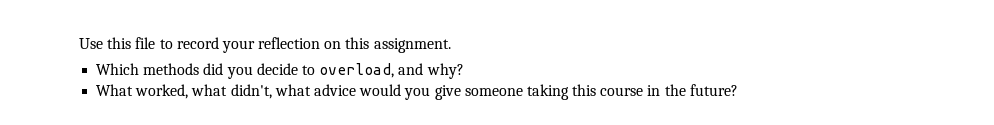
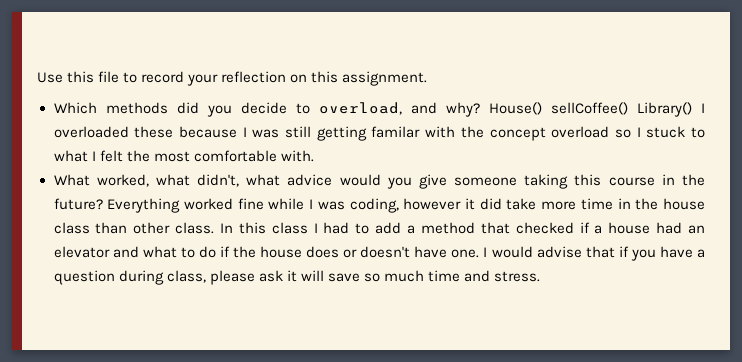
(464, 71) none -> [488,102,705,117] [53,126,706,141] [53,150,314,162] House() sellCoffee() Library() I overloaded these because I was still getting familar with the concept overload so I stuck to what I felt the most comfortable with.
(738, 90) none -> [107,198,705,213] [53,222,705,234] [53,246,706,261] [53,270,541,285] Everything worked fine while I was coding, however it did take more time in the house class than other class. In this class I had to add a method that checked if a house had an elevator and what to do if the house does or doesn't have one. I would advise that if you have a question during class, please ask it will save so much time and stress.

